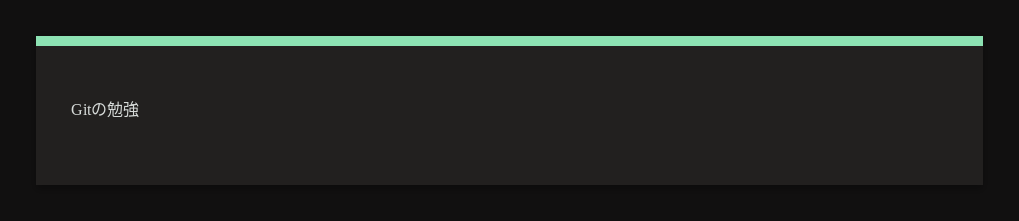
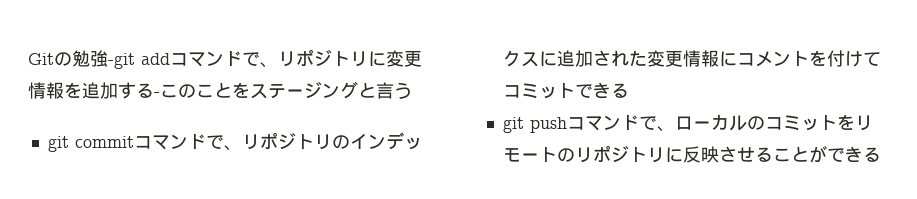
(139, 109) none -> [108,49,422,69] [28,81,412,99] [47,132,422,152] [502,50,881,67] [502,82,629,99] [502,114,873,133] [502,145,881,163] -git addコマンドで、リポジトリに変更情報を追加する-このことをステージングと言う // git commitコマンドで、リポジトリのインデックスに追加された変更情報にコメントを付けてコミットできる // git pushコマンドで、ローカルのコミットをリモートのリポジトリに反映させることができる

